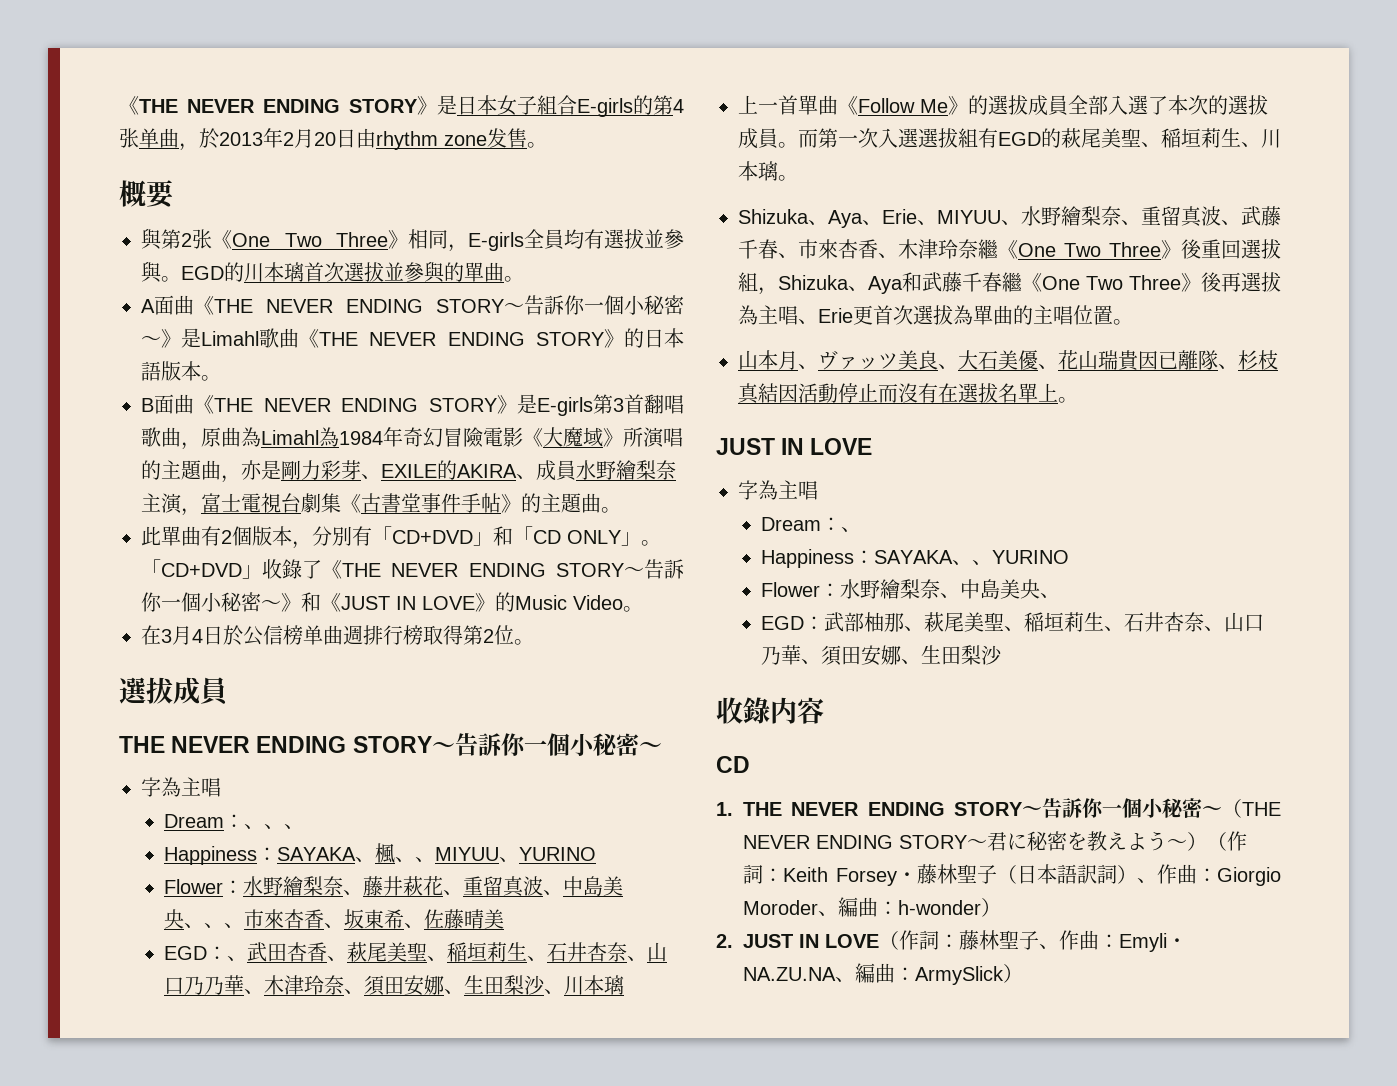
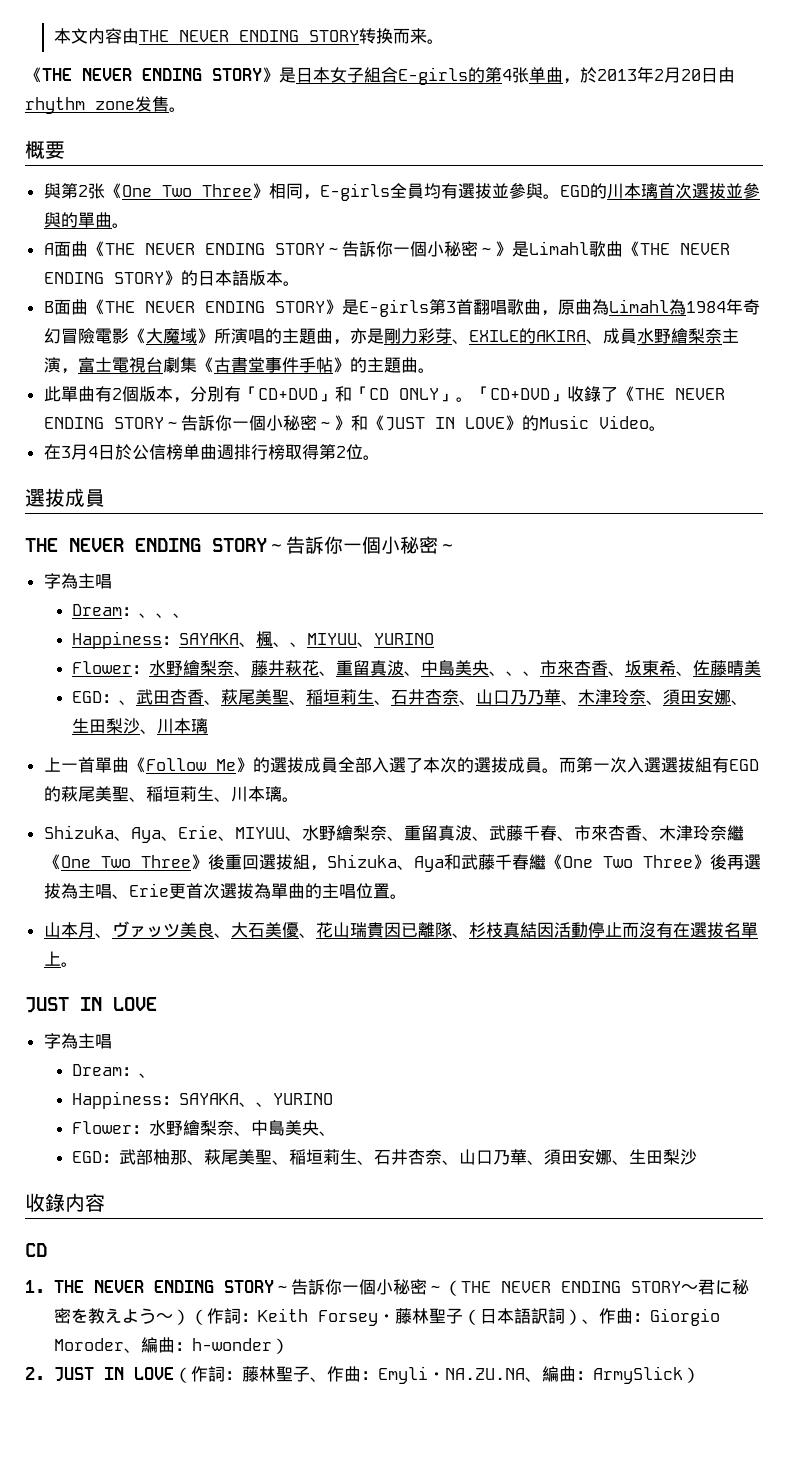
(119, 105) none -> [53,28,444,44] 本文内容由THE NEVER ENDING STORY转换而来。 //

